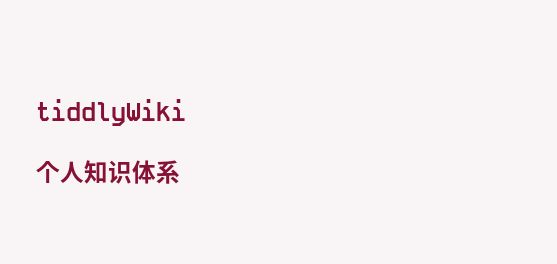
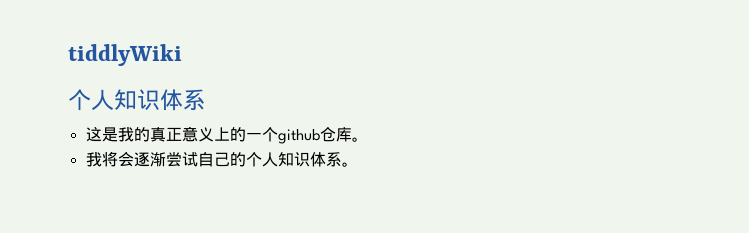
(180, 172) none -> [85,126,368,144] [85,151,358,167] // 这是我的真正意义上的一个github仓库。 // 我将会逐渐尝试自己的个人知识体系。

